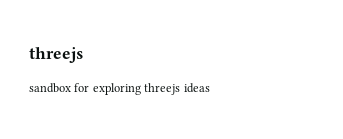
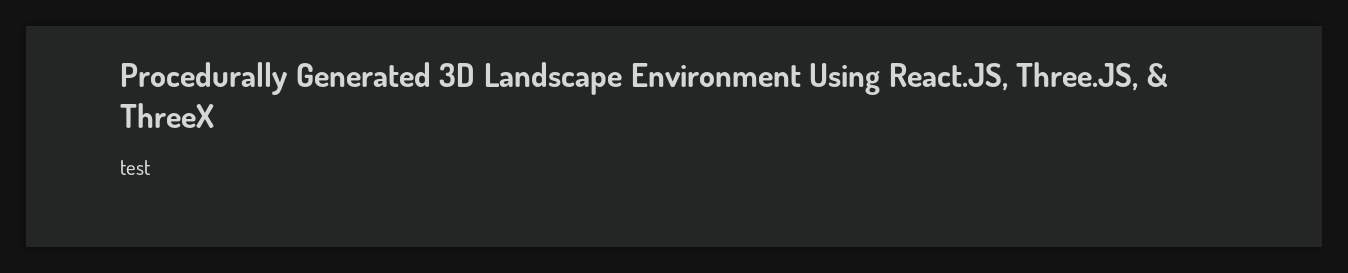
[29,47,83,63] [29,83,210,95] threejs // sandbox for exploring threejs ideas -> [120,62,1169,95] [120,103,214,128] [120,160,150,175] Procedurally Generated 3D Landscape Environment Using React.JS, Three.JS, & ThreeX // test

